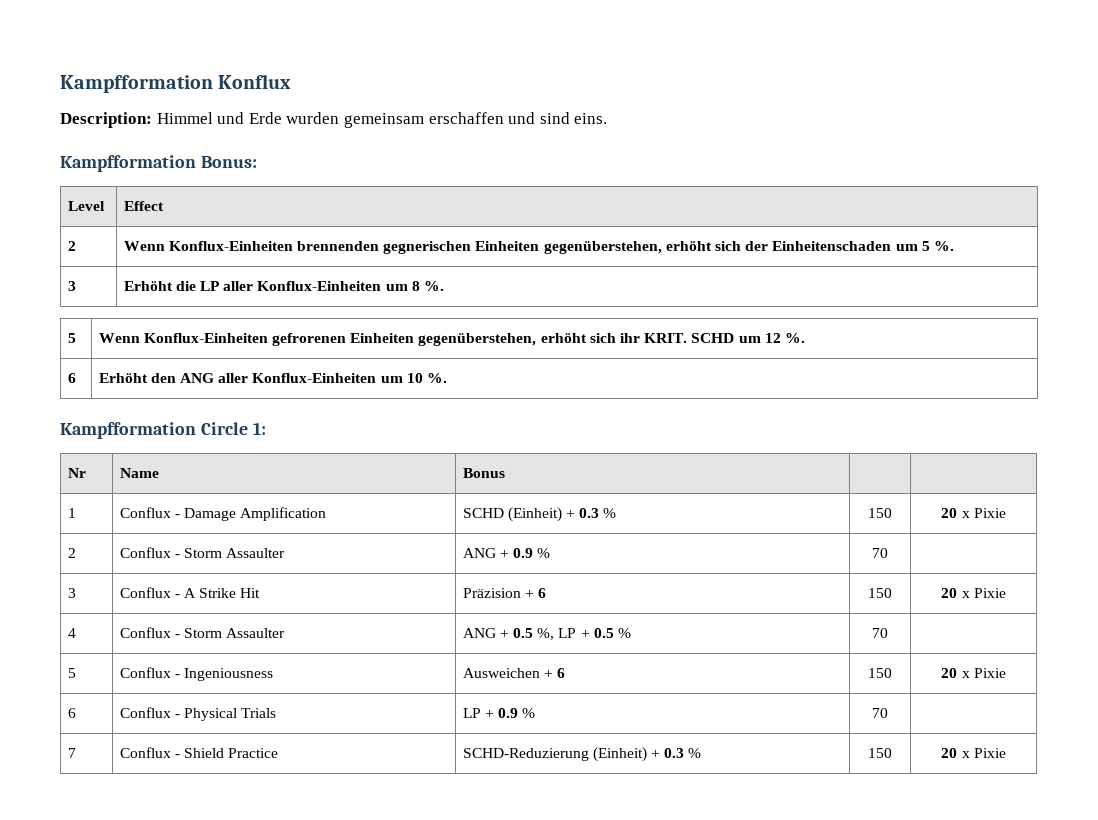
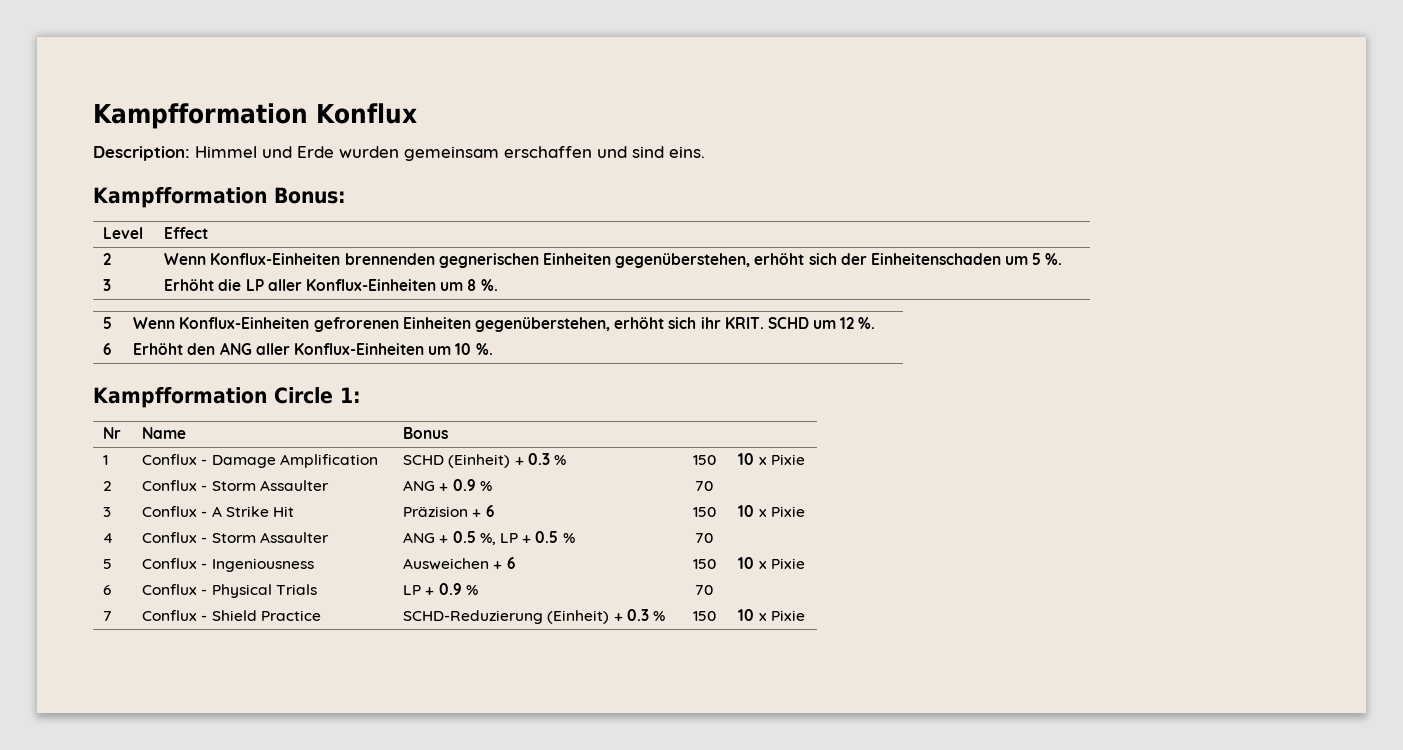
[941,508,958,518] 20 -> [738,453,755,465] 10
[941,588,958,598] 20 -> [738,505,755,517] 10
[941,668,958,678] 20 -> [738,557,755,569] 10
[941,748,958,758] 20 -> [738,609,755,621] 10

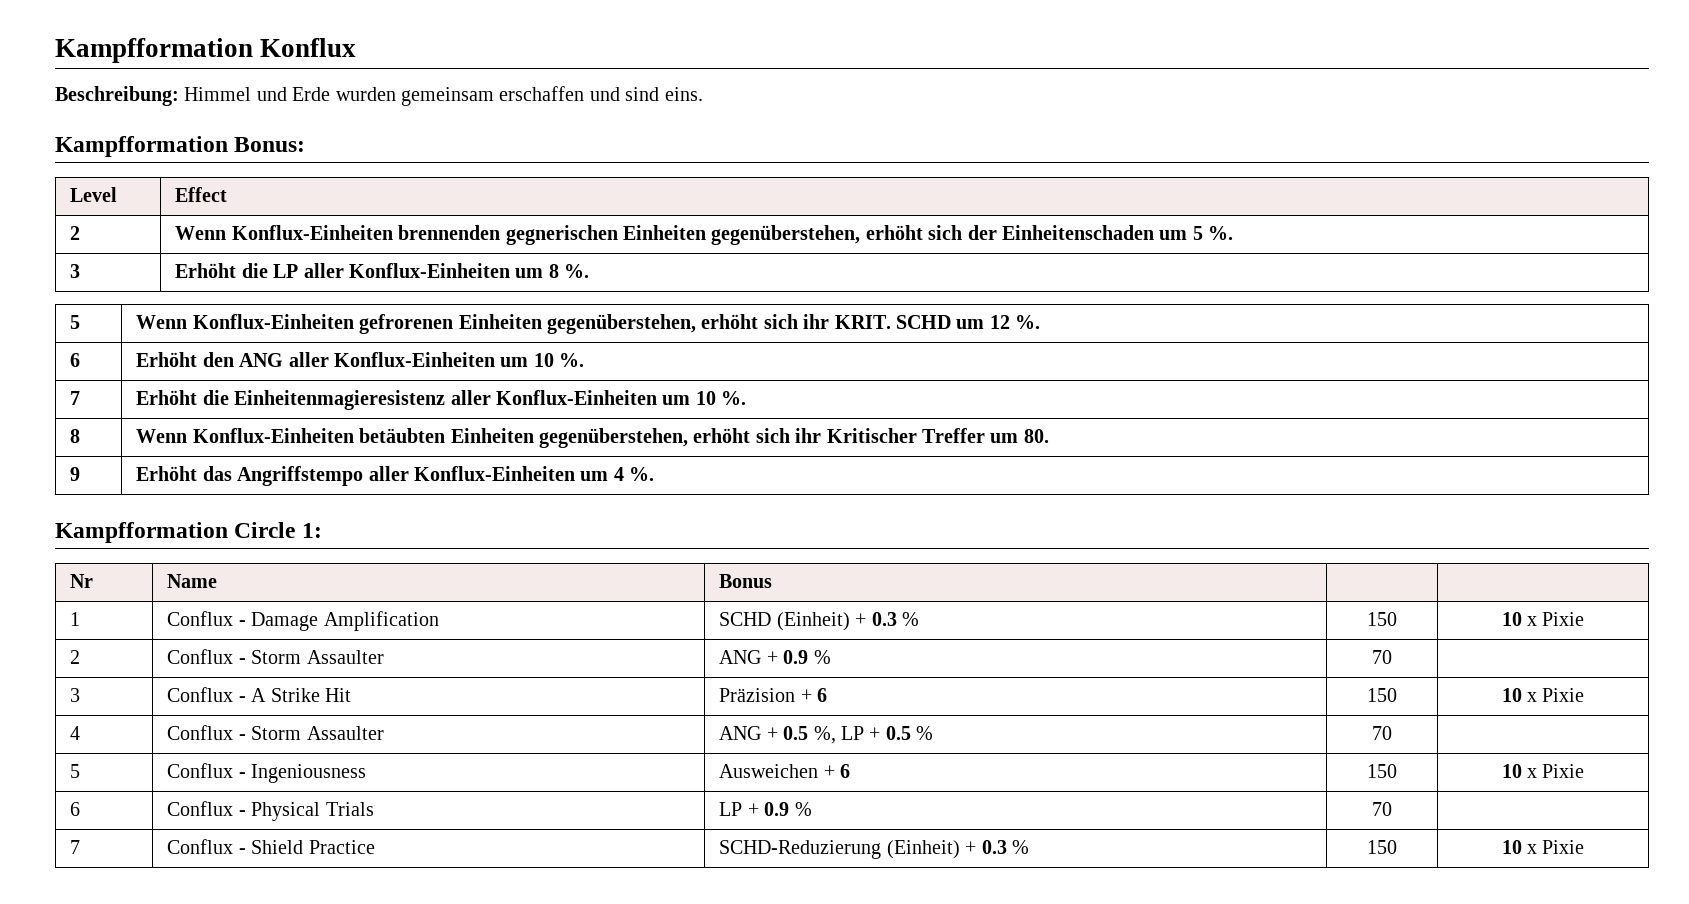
[93,146,190,161] Description: -> [55,86,179,106] Beschreibung:
(493, 349) none -> [70,391,81,405] [136,390,747,410] [70,429,81,443] [136,428,1049,448] [70,467,81,481] [136,466,655,486] // 7 | Erhöht die Einheitenmagieresistenz aller Konflux-Einheiten um 10 %. // 8 | Wenn Konflux-Einheiten betäubten Einheiten gegenüberstehen, erhöht sich ihr Kritischer Treffer um 80. // 9 | Erhöht das Angriffstempo aller Konflux-Einheiten um 4 %.

